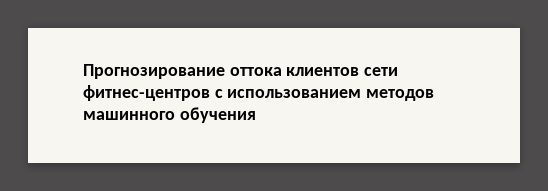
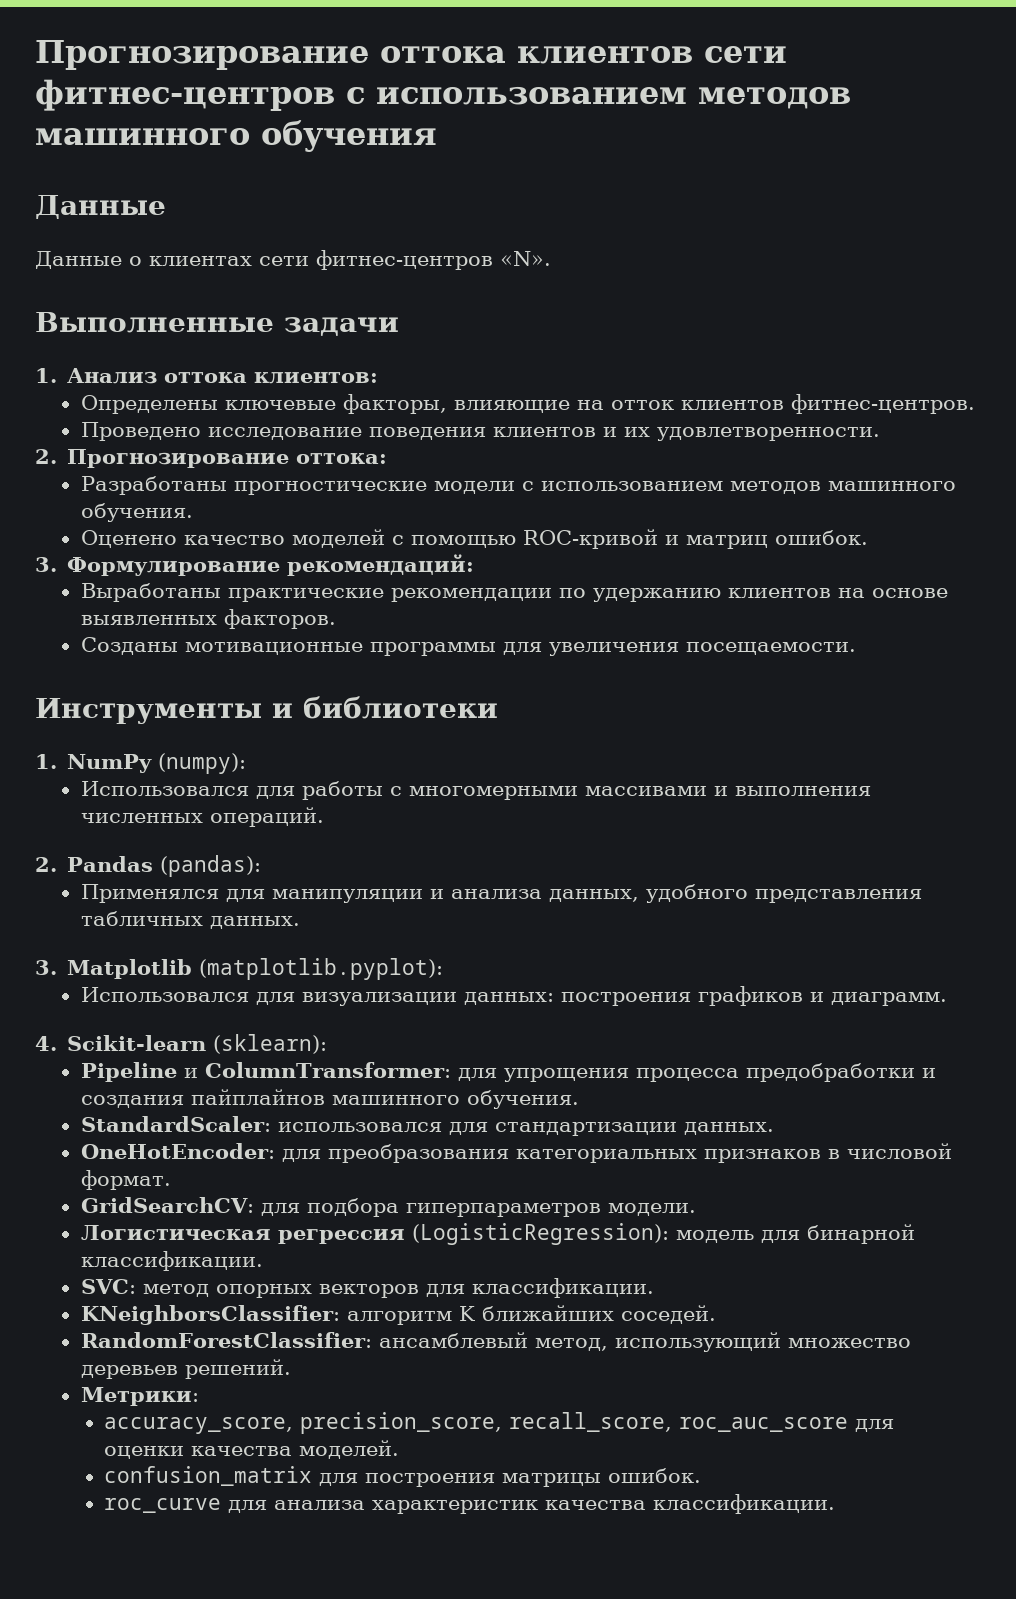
(256, 115) none -> [35,195,166,219] [35,250,551,270] [35,312,399,336] [35,368,379,384] [80,394,975,414] [80,422,880,441] [35,449,388,468] [80,476,956,495] [80,503,193,522] [80,529,868,549] [35,554,475,576] [80,583,948,602] [80,609,336,629] [80,637,856,656] [35,696,498,724] [35,753,247,774] [80,781,871,800] [80,807,324,827] [35,855,262,877] [80,884,922,903] [80,911,300,929] [35,958,444,980] [80,986,947,1006] [35,1034,328,1054] [80,1062,936,1082] [80,1089,579,1109] [80,1116,774,1136] [80,1143,952,1163] [80,1170,171,1190] [80,1197,696,1217] [80,1223,915,1245] [80,1251,263,1271] [80,1278,654,1298] [80,1305,716,1325] [80,1332,911,1352] [80,1359,291,1379] [80,1387,199,1406] [104,1412,895,1434] [104,1440,400,1459] [104,1466,702,1487] [104,1494,836,1514] // Данные // Данные о клиентах сети фитнес-центров «N». // Выполненные задачи // 1. Анализ оттока клиентов: // Определены ключевые факторы, влияющие на отток клиентов фитнес-центров. // Проведено исследование поведения клиентов и их удовлетворенности. // 2. Прогнозирование оттока: // Разработаны прогностические модели с использованием методов машинного обучения. // Оценено качество моделей с помощью ROC-кривой и матриц ошибок. // 3. Формулирование рекомендаций: // Выработаны практические рекомендации по удержанию клиентов на основе выявленных факторов. // Созданы мотивационные программы для увеличения посещаемости. // Инструменты и библиотеки // 1. NumPy (numpy): // Использовался для работы с многомерными массивами и выполнения численных операций. // 2. Pandas (pandas): // Применялся для манипуляции и анализа данных, удобного представления табличных данных. // 3. Matplotlib (matplotlib.pyplot): // Использовался для визуализации данных: построения графиков и диаграмм. // 4. Scikit-learn (sklearn): // Pipeline и ColumnTransformer: для упрощения процесса предобработки и создания пайплайнов машинного обучения. // StandardScaler: использовался для стандартизации данных. // OneHotEncoder: для преобразования категориальных признаков в числовой формат. // GridSearchCV: для подбора гиперпараметров модели. // Логистическая регрессия (LogisticRegression): модель для бинарной классификации. // SVC: метод опорных векторов для классификации. // KNeighborsClassifier: алгоритм K ближайших соседей. // RandomForestClassifier: ансамблевый метод, использующий множество деревьев решений. // Метрики: // accuracy_score, precision_score, recall_score, roc_auc_score для оценки качества моделей. // confusion_matrix для построения матрицы ошибок. // roc_curve для анализа характеристик качества классификации.

